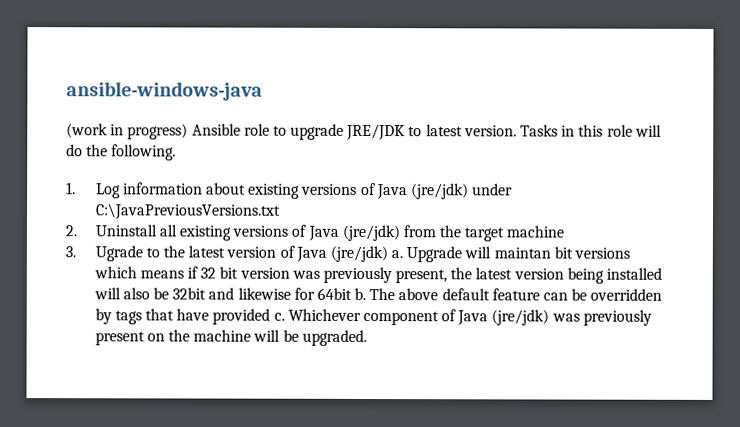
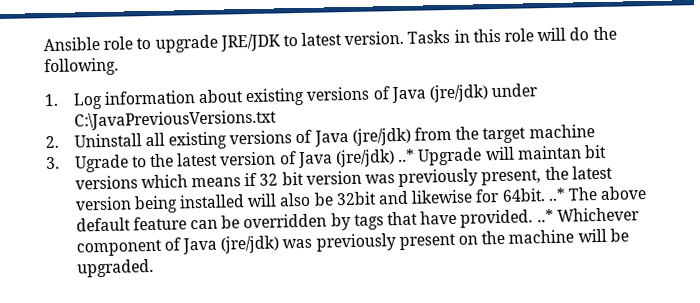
[66,81,263,101] [66,123,189,140] ansible-windows-java // (work in progress) -> (43, 44) none
[391,250,404,259] a. -> [397,148,416,163] ..*
[316,287,367,300] 64bit b. -> [501,187,566,202] 64bit. ..*
[212,308,285,325] provided c. -> [460,208,554,228] provided. ..*

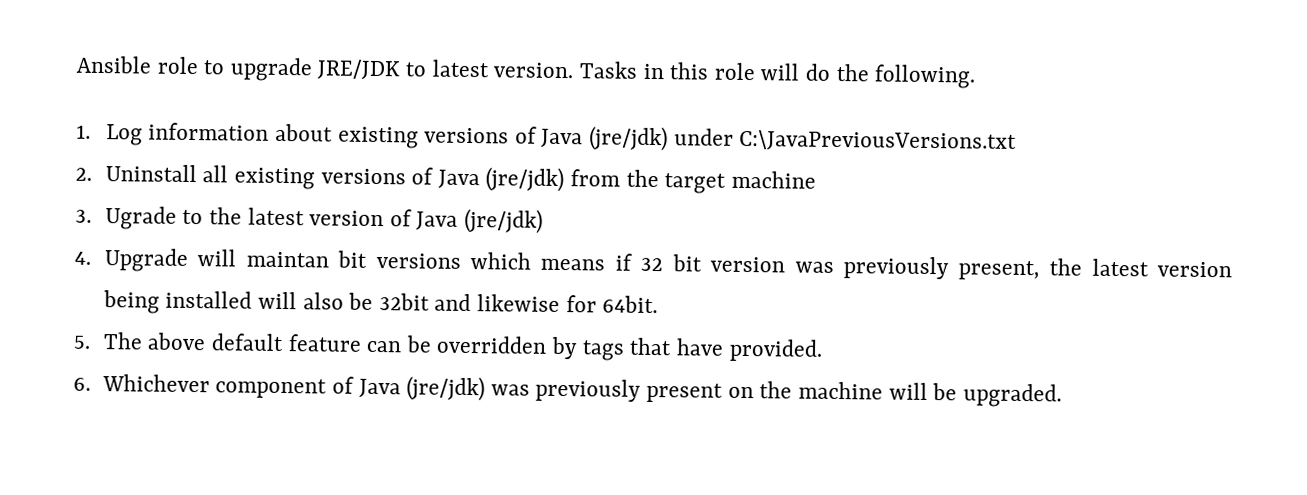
[397,148,416,163] ..* -> [74,251,91,265] // 4.
[547,187,566,202] ..* -> [73,335,91,349] // 5.
[536,208,554,223] ..* -> [73,377,91,391] // 6.

